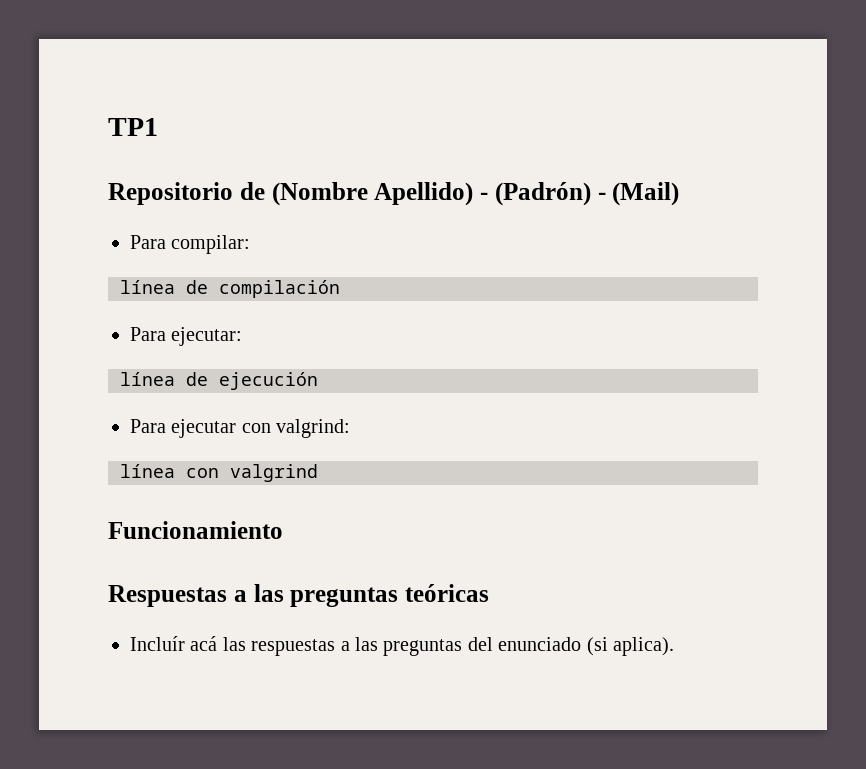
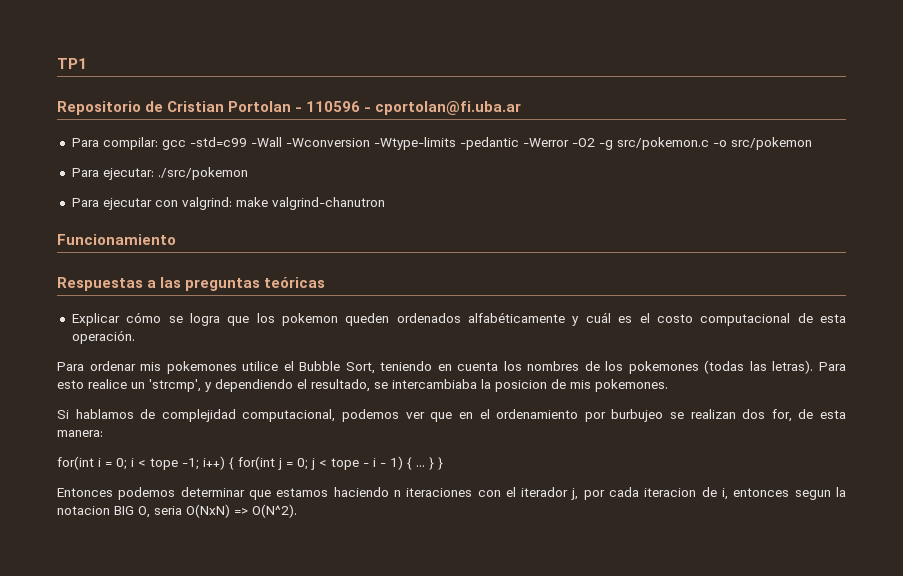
[271,182,680,206] [130,235,251,254] [120,280,340,298] (Nombre Apellido) - (Padrón) - (Mail) // Para compilar: // línea de compilación -> [167,101,522,115] [71,137,812,150] Cristian Portolan - 110596 - cportolan@fi.uba.ar // Para compilar: gcc -std=c99 -Wall -Wconversion -Wtype-limits -pedantic -Werror -O2 -g src/pokemon.c -o src/pokemon
[120,372,318,390] // línea de ejecución -> [157,167,248,180] ./src/pokemon
[120,464,318,482] // línea con valgrind -> [235,197,385,210] make valgrind-chanutron
[130,636,674,656] Incluír acá las respuestas a las preguntas del enunciado (si aplica). -> [71,312,847,326] [71,330,135,344] [57,360,846,374] [57,379,668,392] [57,409,846,422] [57,430,103,437] [57,456,443,470] [57,487,846,500] [57,504,297,518] Explicar cómo se logra que los pokemon queden ordenados alfabéticamente y cuál es el costo computacional de esta operación. // Para ordenar mis pokemones utilice el Bubble Sort, teniendo en cuenta los nombres de los pokemones (todas las letras). Para esto realice un 'strcmp', y dependiendo el resultado, se intercambiaba la posicion de mis pokemones. // Si hablamos de complejidad computacional, podemos ver que en el ordenamiento por burbujeo se realizan dos for, de esta manera: // for(int i = 0; i < tope -1; i++) { for(int j = 0; j < tope - i - 1) { ... } } // Entonces podemos determinar que estamos haciendo n iteraciones con el iterador j, por cada iteracion de i, entonces segun la notacion BIG O, seria O(NxN) => O(N^2).

